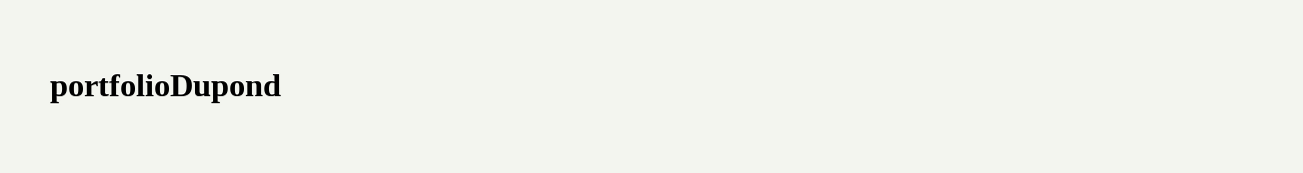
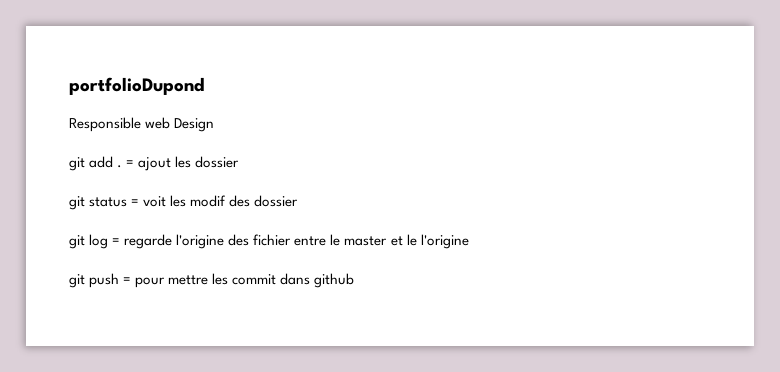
(282, 89) none -> [69,117,215,132] [69,156,240,171] [69,195,299,210] [69,234,469,249] [69,273,355,288] // Responsible web Design // git add . = ajout les dossier // git status = voit les modif des dossier // git log = regarde l'origine des fichier entre le master et le l'origine // git push = pour mettre les commit dans github

